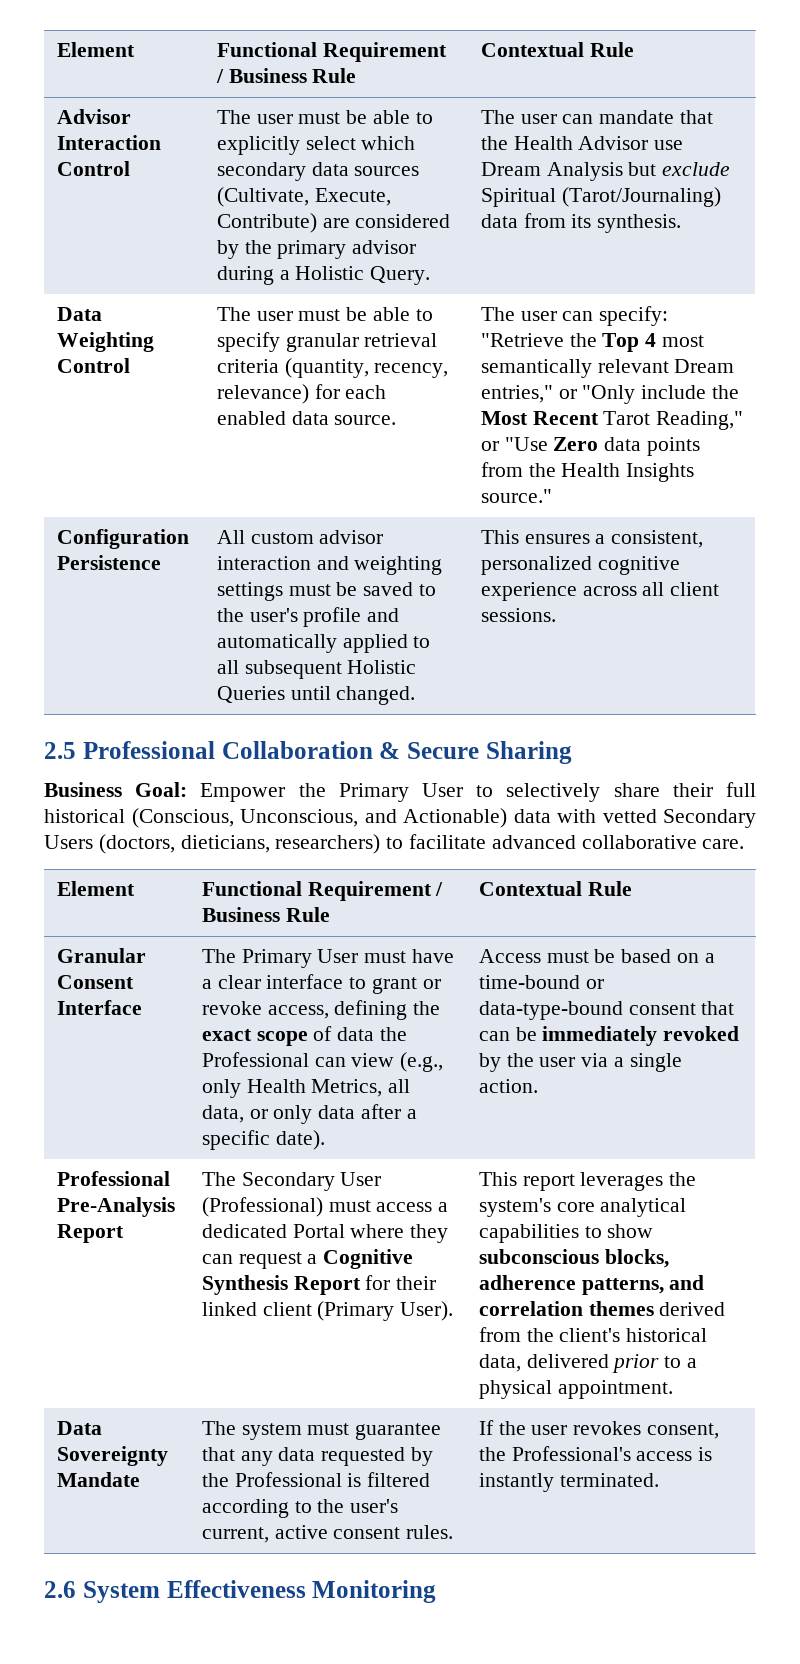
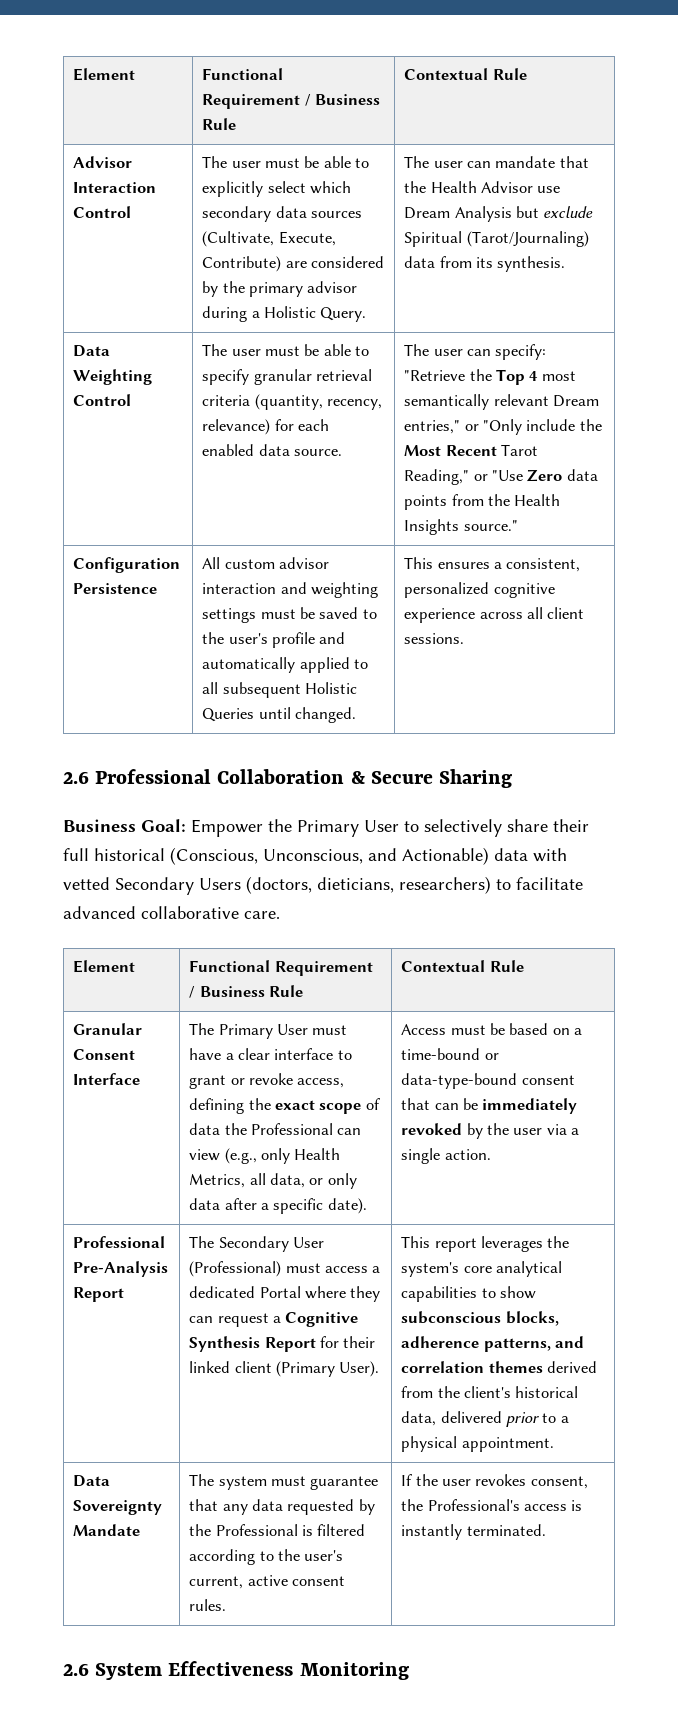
[44,742,76,759] 2.5 -> [63,771,89,784] 2.6

